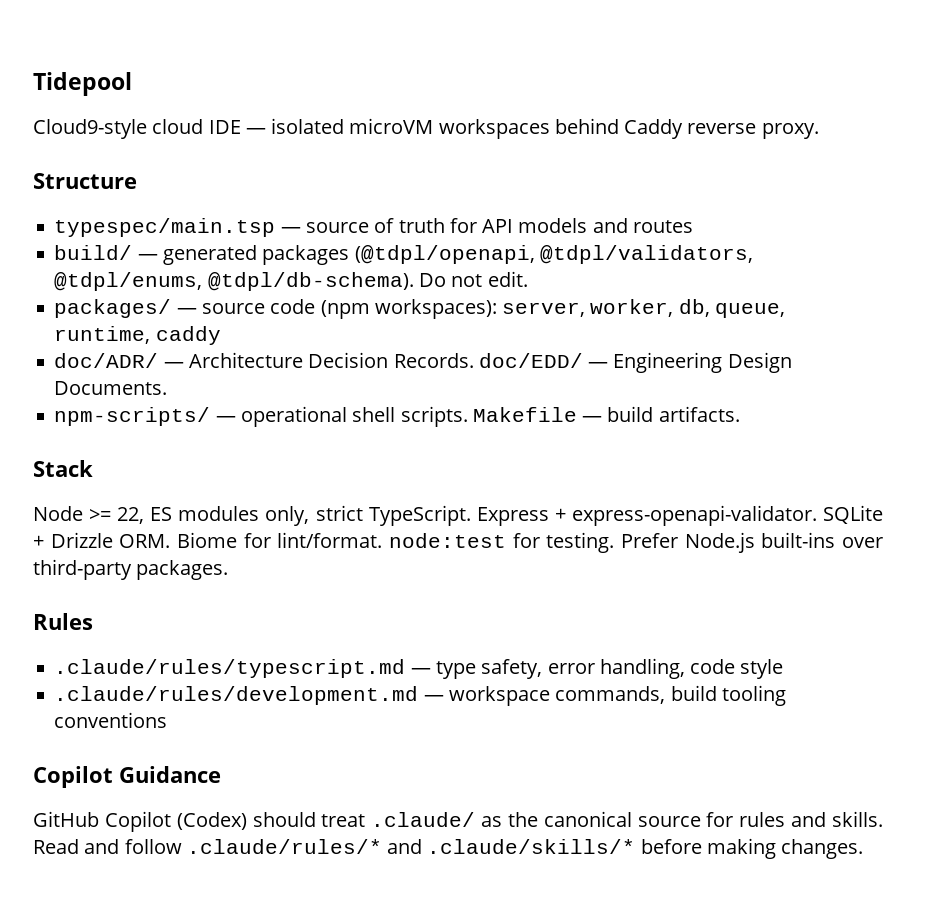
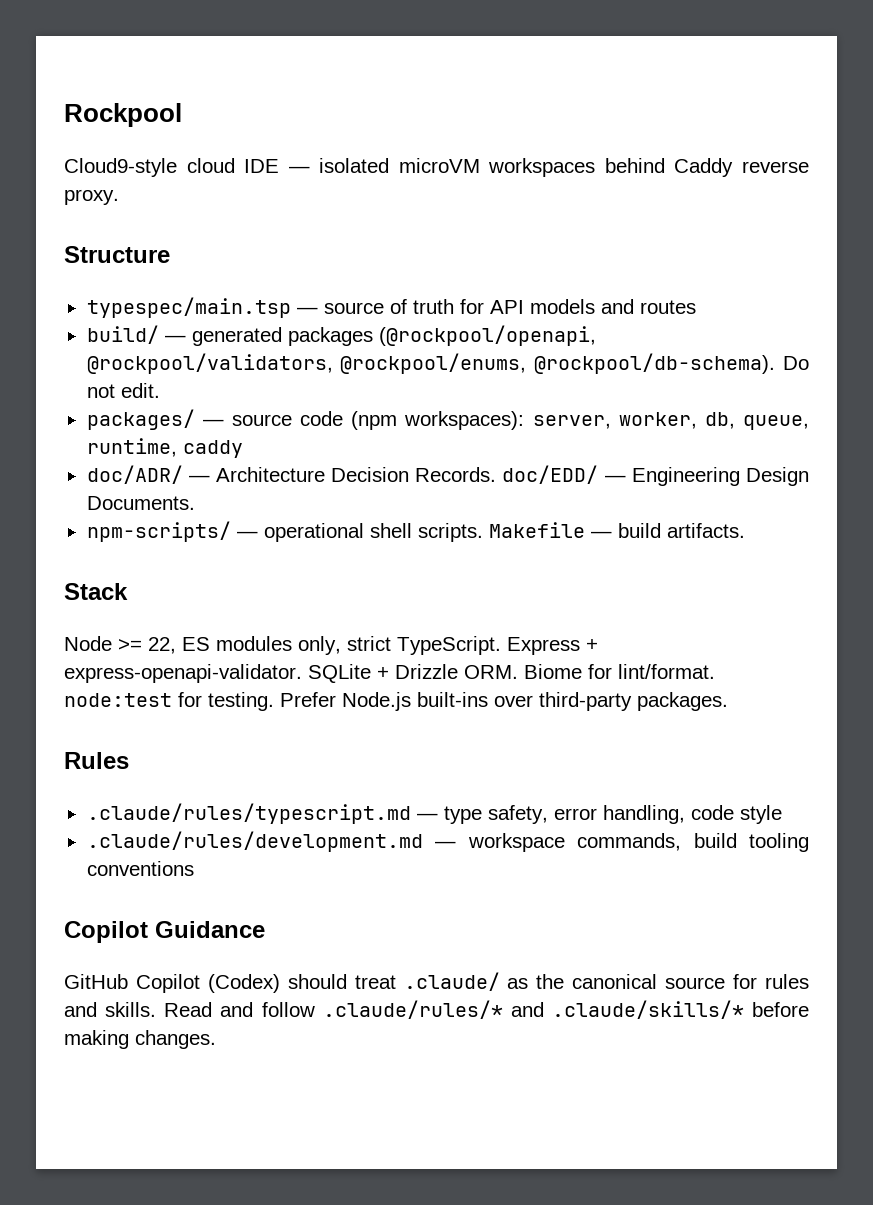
[33,72,132,96] Tidepool -> [64,103,182,127] Rockpool
[354,245,753,264] [54,272,414,291] (@tdpl/openapi, @tdpl/validators, @tdpl/enums, @tdpl/db-schema). -> [378,325,596,346] [86,353,776,374] (@rockpool/openapi, @rockpool/validators, @rockpool/enums, @rockpool/db-schema).

